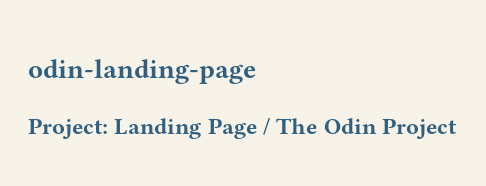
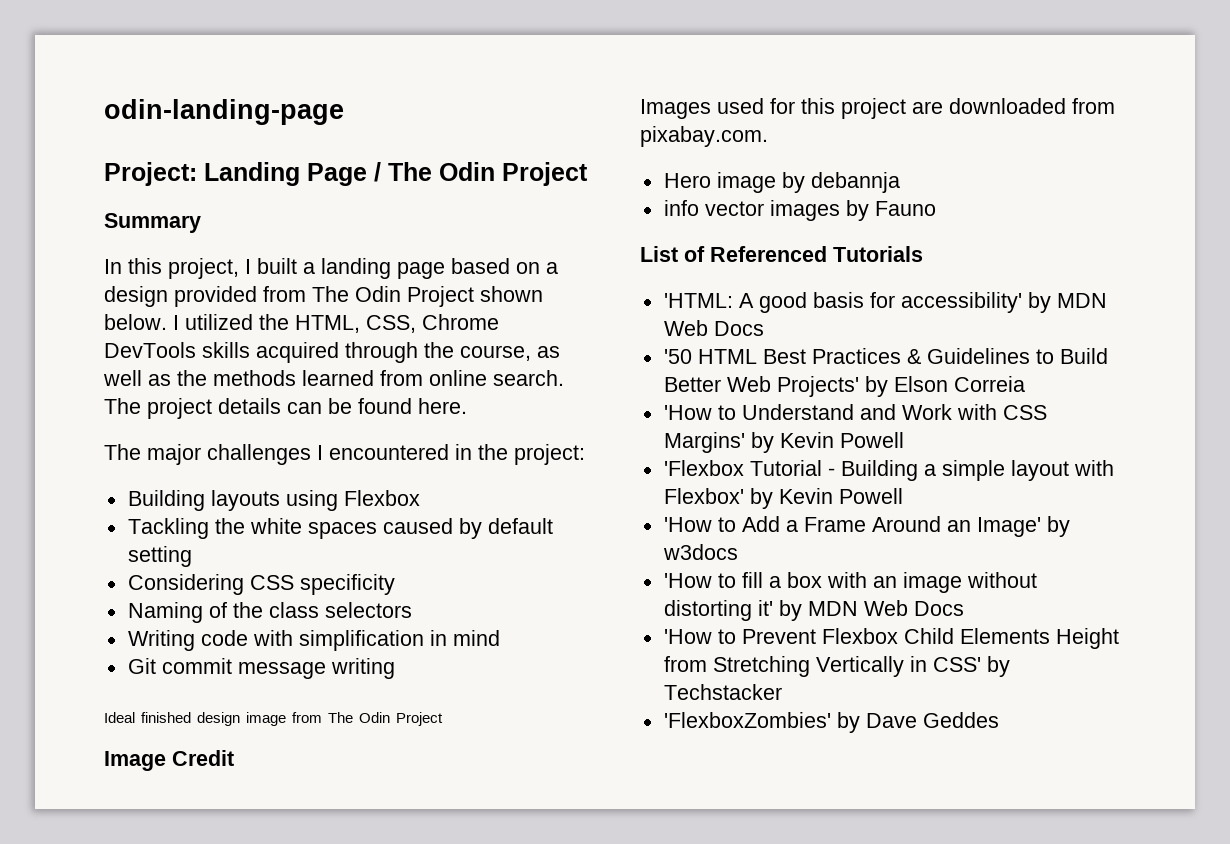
(458, 128) none -> [104,213,201,233] [104,258,558,279] [104,286,543,307] [104,314,499,333] [104,342,560,363] [103,370,564,386] [104,398,467,419] [104,444,585,465] [127,490,420,511] [127,518,553,539] [127,546,192,567] [127,574,395,595] [127,602,412,623] [127,630,500,651] [127,658,395,679] [104,712,443,726] [104,750,234,771] [640,98,1115,119] [640,126,768,147] [663,172,900,193] [663,200,936,221] [640,246,923,262] [663,292,1107,313] [663,320,764,336] [663,348,1108,364] [663,376,1025,397] [663,404,1047,420] [663,432,904,453] [663,460,1114,481] [663,488,903,509] [663,516,1070,537] [662,544,738,560] [663,572,1037,593] [663,600,964,621] [663,628,1119,649] [663,656,1010,677] [663,684,782,700] [663,712,999,733] // Summary // In this project, I built a landing page based on a design provided from The Odin Project shown below. I utilized the HTML, CSS, Chrome DevTools skills acquired through the course, as well as the methods learned from online search. The project details can be found here. // The major challenges I encountered in the project: // Building layouts using Flexbox // Tackling the white spaces caused by default setting // Considering CSS specificity // Naming of the class selectors // Writing code with simplification in mind // Git commit message writing // Ideal finished design image from The Odin Project // Image Credit // Images used for this project are downloaded from pixabay.com. // Hero image by debannja // info vector images by Fauno // List of Referenced Tutorials // 'HTML: A good basis for accessibility' by MDN Web Docs // '50 HTML Best Practices & Guidelines to Build Better Web Projects' by Elson Correia // 'How to Understand and Work with CSS Margins' by Kevin Powell // 'Flexbox Tutorial - Building a simple layout with Flexbox' by Kevin Powell // 'How to Add a Frame Around an Image' by w3docs // 'How to fill a box with an image without distorting it' by MDN Web Docs // 'How to Prevent Flexbox Child Elements Height from Stretching Vertically in CSS' by Techstacker // 'FlexboxZombies' by Dave Geddes

